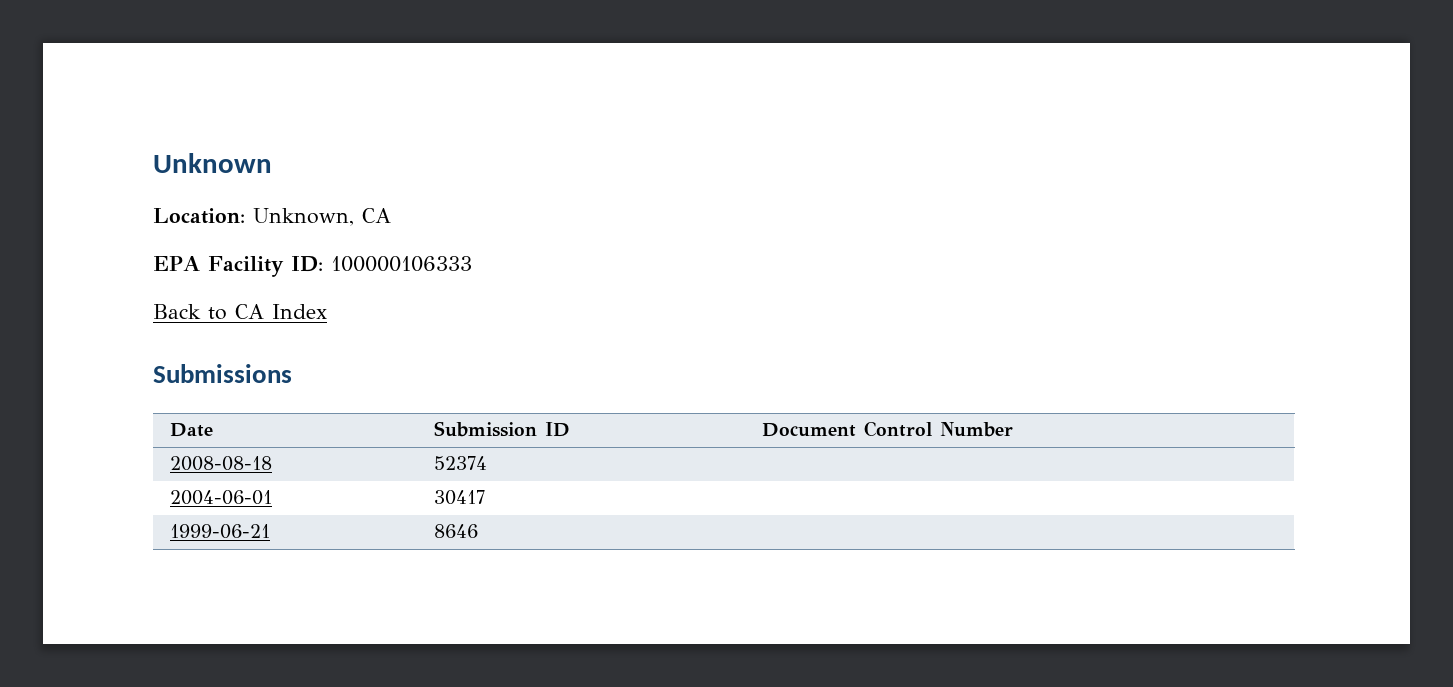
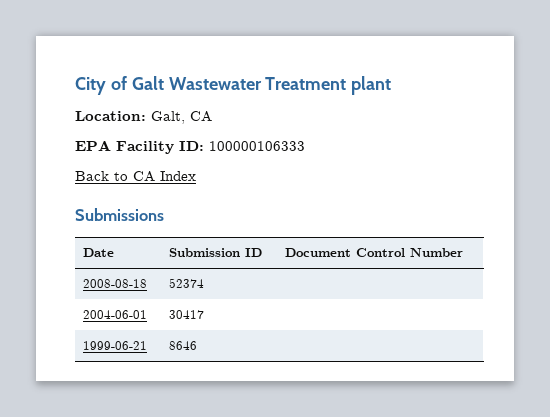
[153,153,272,173] Unknown -> [75,76,392,95] City of Galt Wastewater Treatment plant
[253,208,354,226] Unknown, -> [151,111,185,124] Galt,

